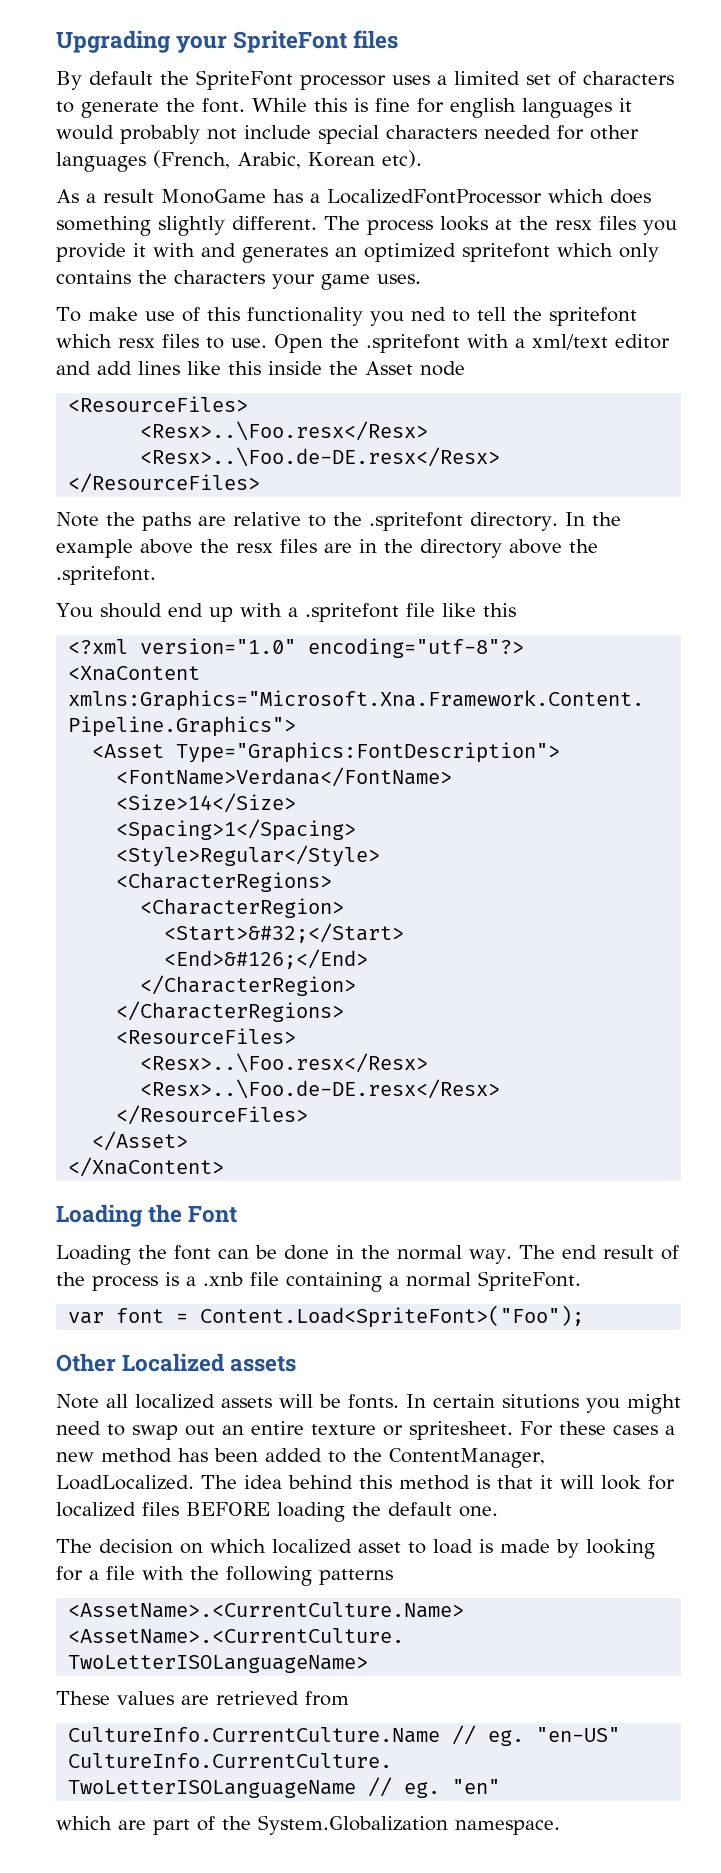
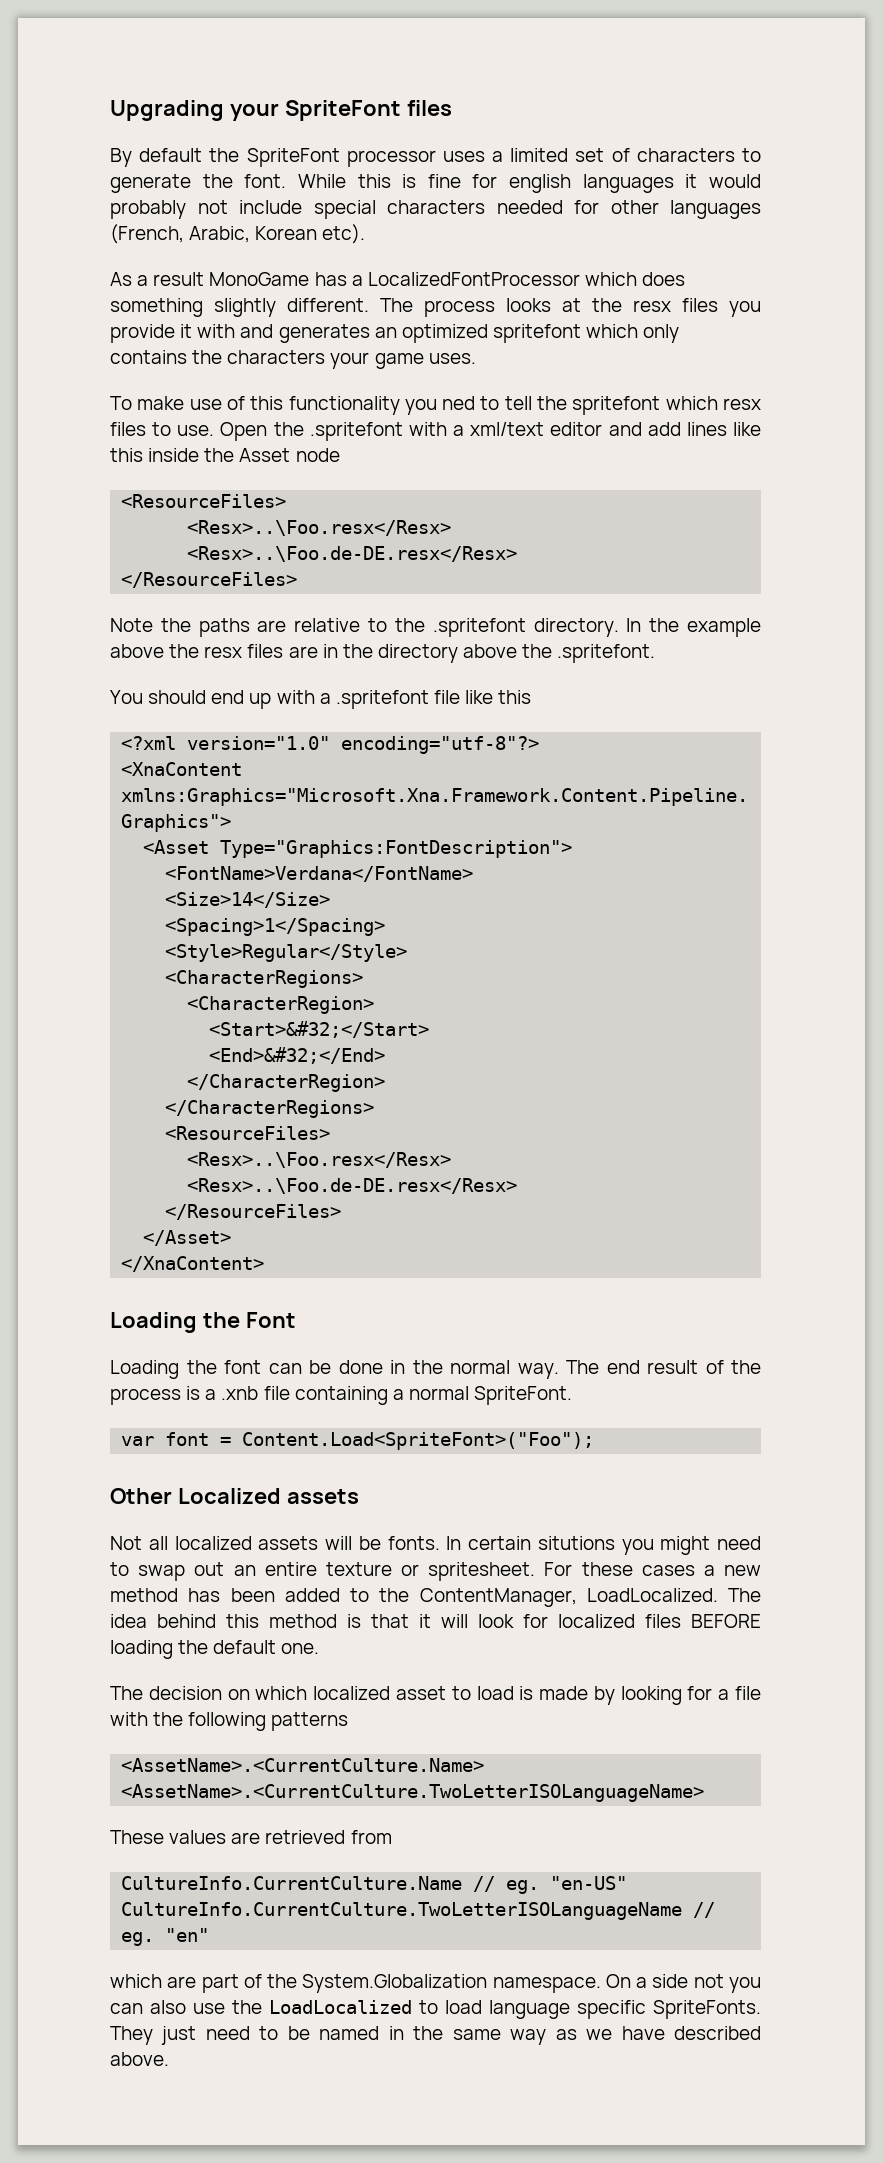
[164,949,369,969] <End>&#126;</End> -> [209,1047,386,1064] <End>&#32;</End>
[56,1394,99,1409] Note -> [110,1536,142,1550] Not
(560, 1827) none -> [605,1974,761,1993] [110,2000,761,2019] [110,2026,761,2045] [110,2052,169,2066] On a side not you can also use the LoadLocalized to load language specific SpriteFonts. They just need to be named in the same way as we have described above.

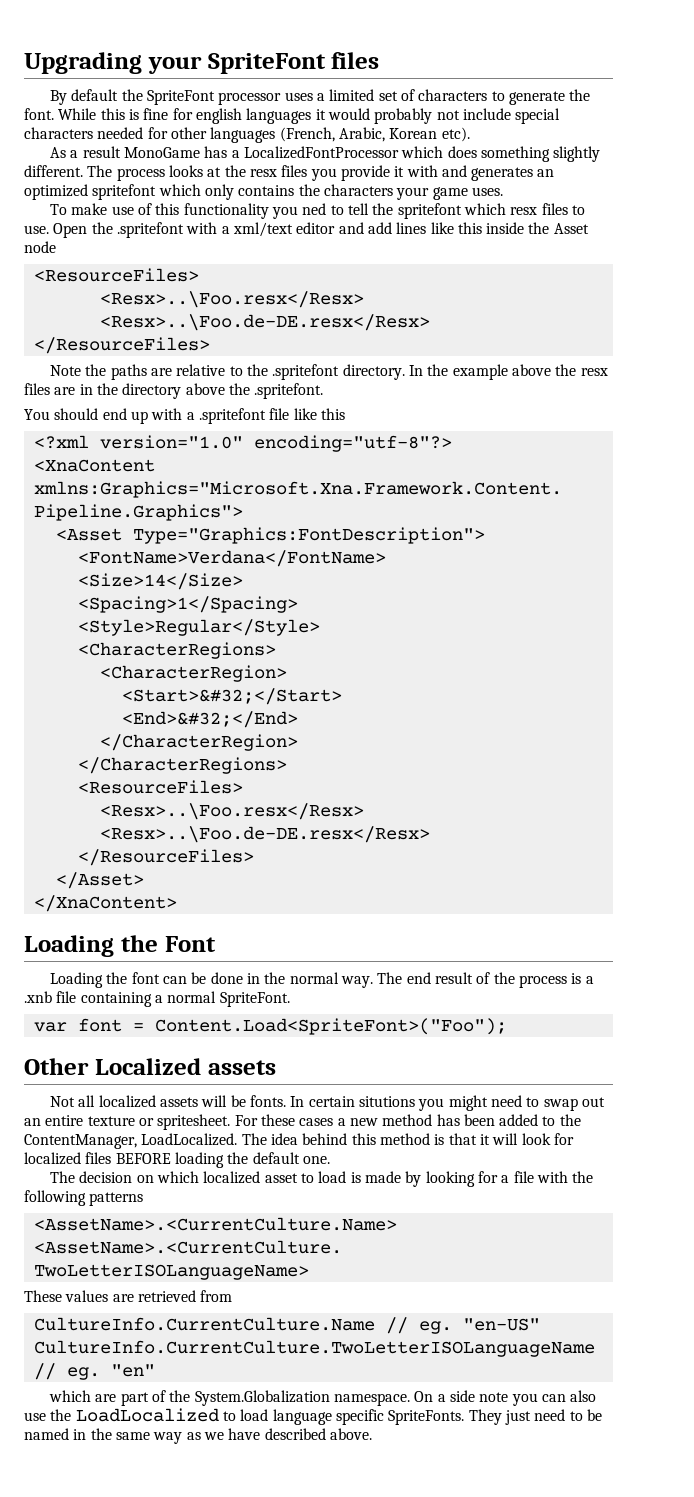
[693,1974,724,1988] not -> [479,1392,509,1402] note

